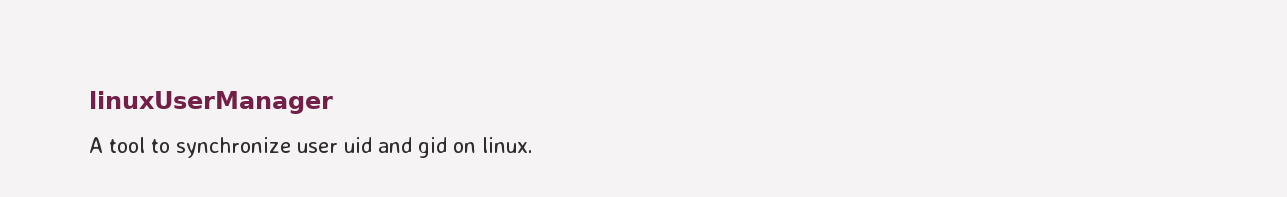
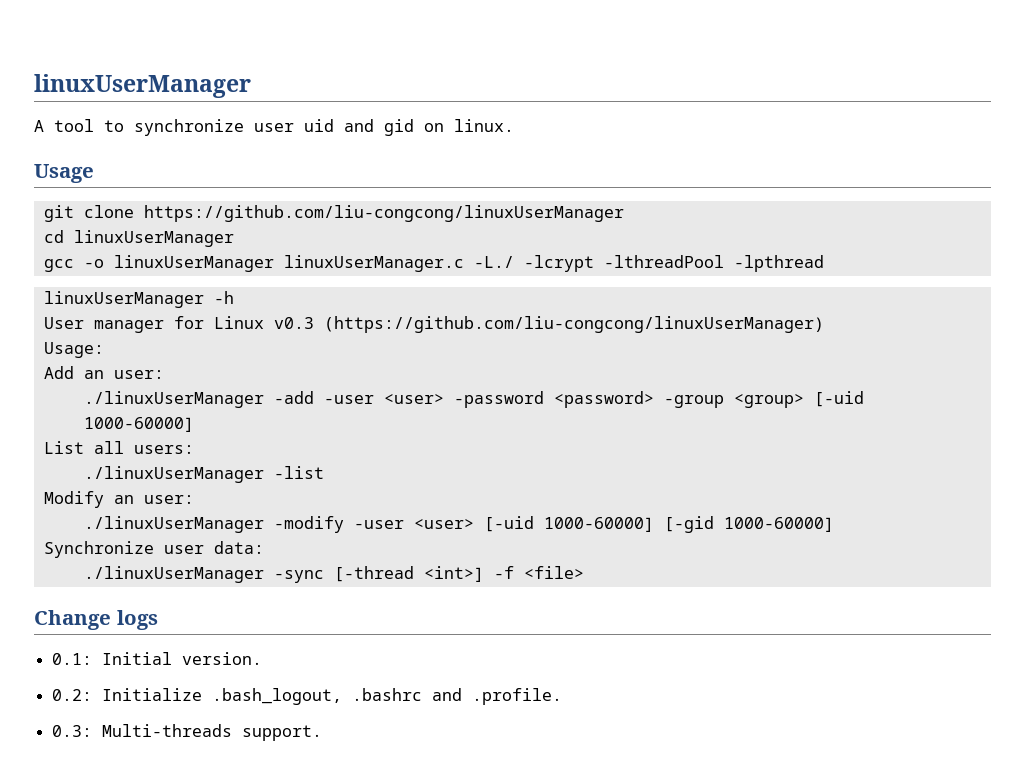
(533, 145) none -> [34,164,94,183] [43,205,624,222] [43,230,234,247] [43,255,824,272] [43,291,234,308] [43,316,824,333] [43,342,104,358] [43,366,164,379] [83,391,864,408] [83,417,194,432] [43,441,194,454] [83,466,324,483] [43,491,194,508] [83,516,834,533] [43,541,264,558] [83,566,584,583] [34,610,158,630] [52,652,263,665] [52,688,563,705] [52,724,323,741] // Usage // git clone https://github.com/liu-congcong/linuxUserManager // cd linuxUserManager // gcc -o linuxUserManager linuxUserManager.c -L./ -lcrypt -lthreadPool -lpthread // linuxUserManager -h // User manager for Linux v0.3 (https://github.com/liu-congcong/linuxUserManager) // Usage: // Add an user: // ./linuxUserManager -add -user <user> -password <password> -group <group> [-uid 1000-60000] // List all users: // ./linuxUserManager -list // Modify an user: // ./linuxUserManager -modify -user <user> [-uid 1000-60000] [-gid 1000-60000] // Synchronize user data: // ./linuxUserManager -sync [-thread <int>] -f <file> // Change logs // 0.1: Initial version. // 0.2: Initialize .bash_logout, .bashrc and .profile. // 0.3: Multi-threads support.

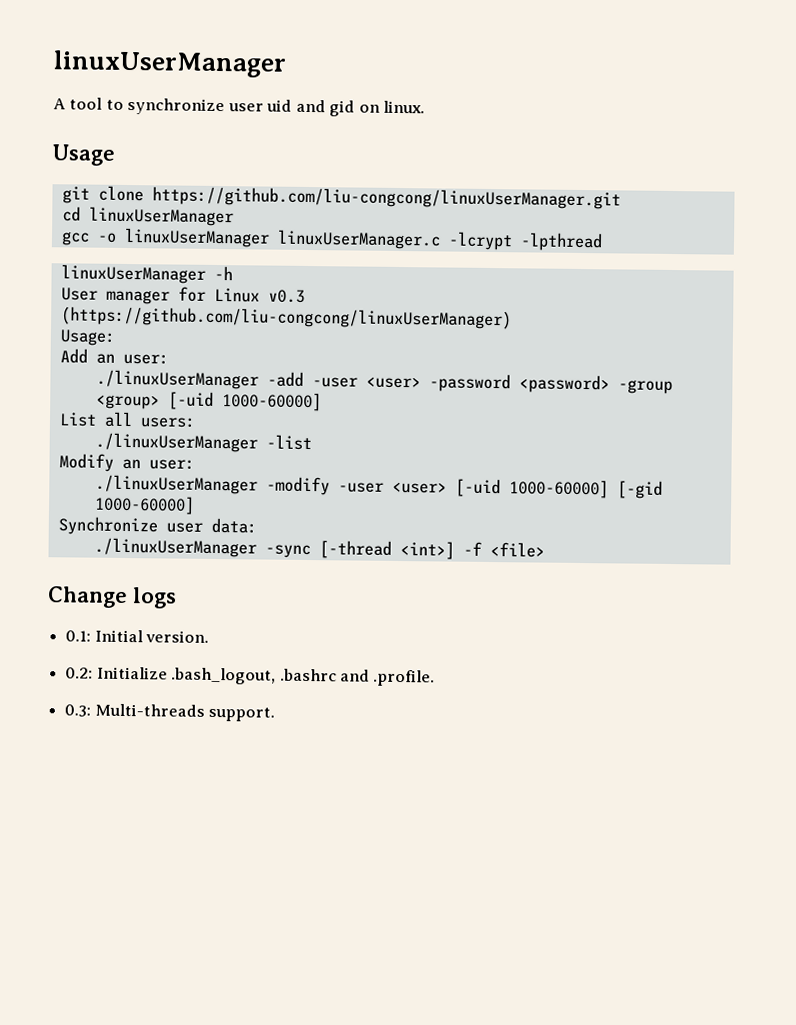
[143,205,624,222] https://github.com/liu-congcong/linuxUserManager -> [151,186,621,210] https://github.com/liu-congcong/linuxUserManager.git
[473,255,724,272] -L./ -lcrypt -lthreadPool -> [447,231,513,251] -lcrypt

